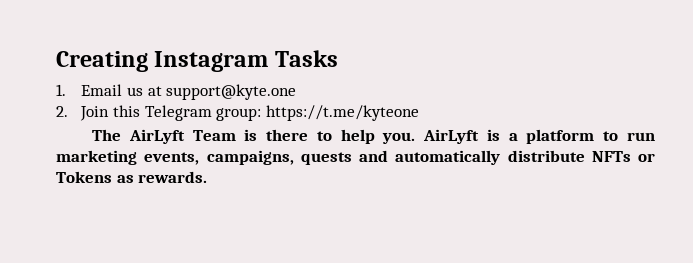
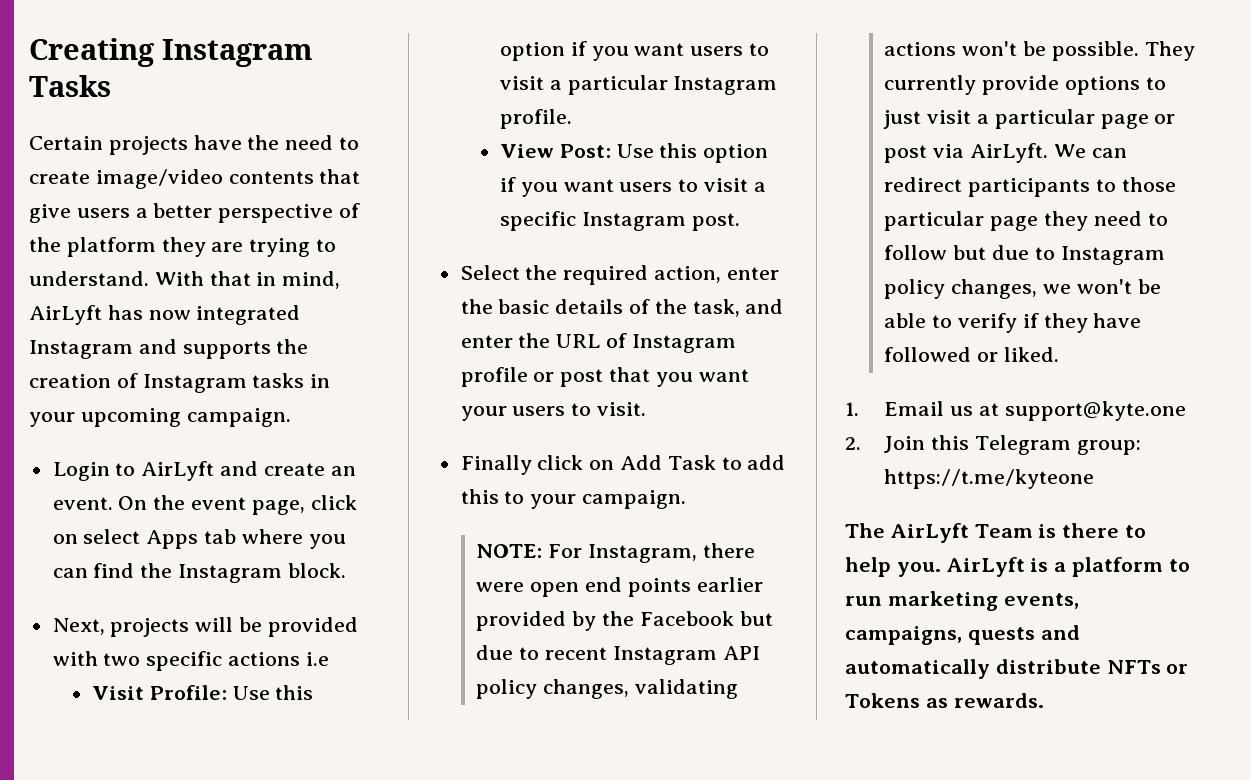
(338, 58) none -> [29,135,360,155] [29,169,361,189] [29,203,361,223] [29,237,337,257] [29,271,341,289] [29,305,301,325] [29,339,309,359] [29,373,331,393] [29,408,291,427] [52,461,356,481] [52,495,357,515] [52,529,346,549] [52,563,346,583] [52,617,358,637] [52,651,329,671] [91,685,314,700] [499,41,770,61] [499,75,778,95] [499,109,572,129] [499,143,769,163] [499,177,766,197] [499,211,740,231] [460,265,779,285] [460,299,784,317] [460,333,736,353] [460,367,749,387] [460,402,647,421] [460,455,786,475] [460,489,687,509] [476,543,755,563] [476,577,763,597] [476,611,773,631] [476,645,760,665] [476,679,738,699] [884,41,1195,61] [884,75,1166,95] [883,109,1176,129] [884,143,1127,163] [884,177,1176,197] [884,211,1168,231] [884,245,1165,265] [884,279,1161,299] [884,313,1142,333] [884,347,1059,362] // Certain projects have the need to create image/video contents that give users a better perspective of the platform they are trying to understand. With that in mind, AirLyft has now integrated Instagram and supports the creation of Instagram tasks in your upcoming campaign. // Login to AirLyft and create an event. On the event page, click on select Apps tab where you can find the Instagram block. // Next, projects will be provided with two specific actions i.e // Visit Profile: Use this option if you want users to visit a particular Instagram profile. // View Post: Use this option if you want users to visit a specific Instagram post. // Select the required action, enter the basic details of the task, and enter the URL of Instagram profile or post that you want your users to visit. // Finally click on Add Task to add this to your campaign. // NOTE: For Instagram, there were open end points earlier provided by the Facebook but due to recent Instagram API policy changes, validating actions won't be possible. They currently provide options to just visit a particular page or post via AirLyft. We can redirect participants to those particular page they need to follow but due to Instagram policy changes, we won't be able to verify if they have followed or liked.

